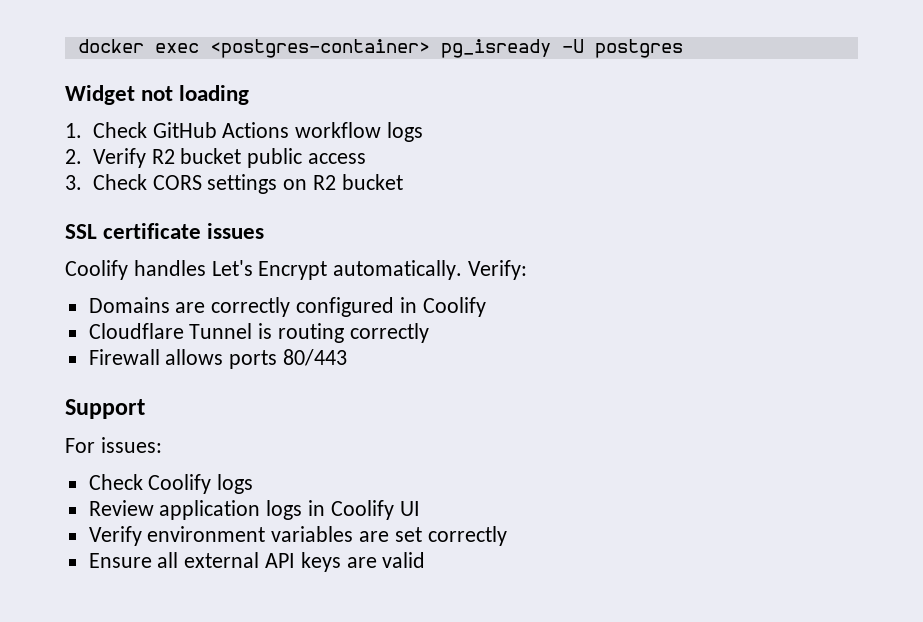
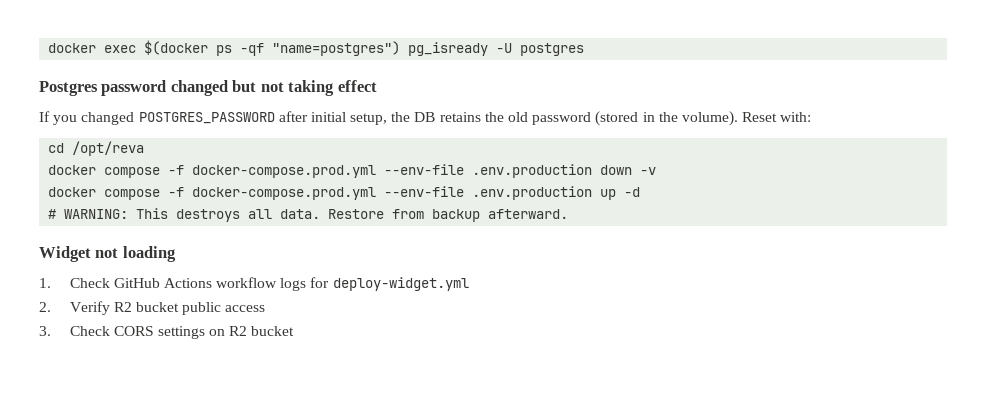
[209,39,430,58] <postgres-container> -> [144,40,401,56] $(docker ps -qf "name=postgres")
(683, 48) none -> [39,80,377,96] [39,111,812,126] [48,141,145,156] [48,164,657,178] [48,186,641,200] [48,208,569,222] // Postgres password changed but not taking effect // If you changed POSTGRES_PASSWORD after initial setup, the DB retains the old password (stored in the volume). Reset with: // cd /opt/reva // docker compose -f docker-compose.prod.yml --env-file .env.production down -v // docker compose -f docker-compose.prod.yml --env-file .env.production up -d // # WARNING: This destroys all data. Restore from backup afterward.
(423, 132) none -> [310,277,469,291] for deploy-widget.yml
[65,223,265,239] [65,260,528,280] [88,297,486,317] [88,323,429,343] [88,349,348,369] [65,399,145,419] [65,437,162,453] [88,474,254,494] [88,500,420,520] [88,526,507,546] [88,552,426,572] // SSL certificate issues // Coolify handles Let's Encrypt automatically. Verify: // Domains are correctly configured in Coolify // Cloudflare Tunnel is routing correctly // Firewall allows ports 80/443 // Support // For issues: // Check Coolify logs // Review application logs in Coolify UI // Verify environment variables are set correctly // Ensure all external API keys are valid -> (295, 331) none

